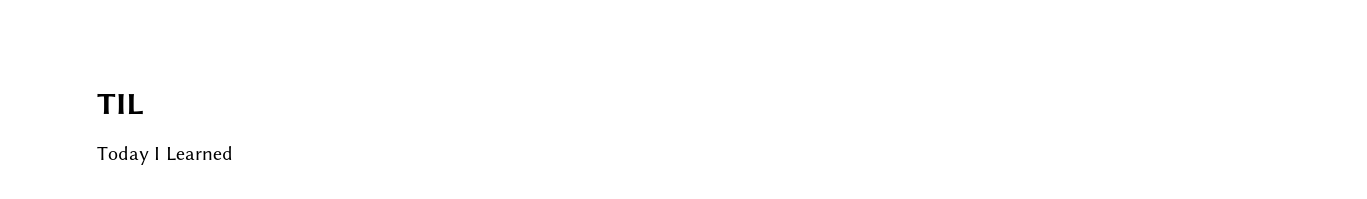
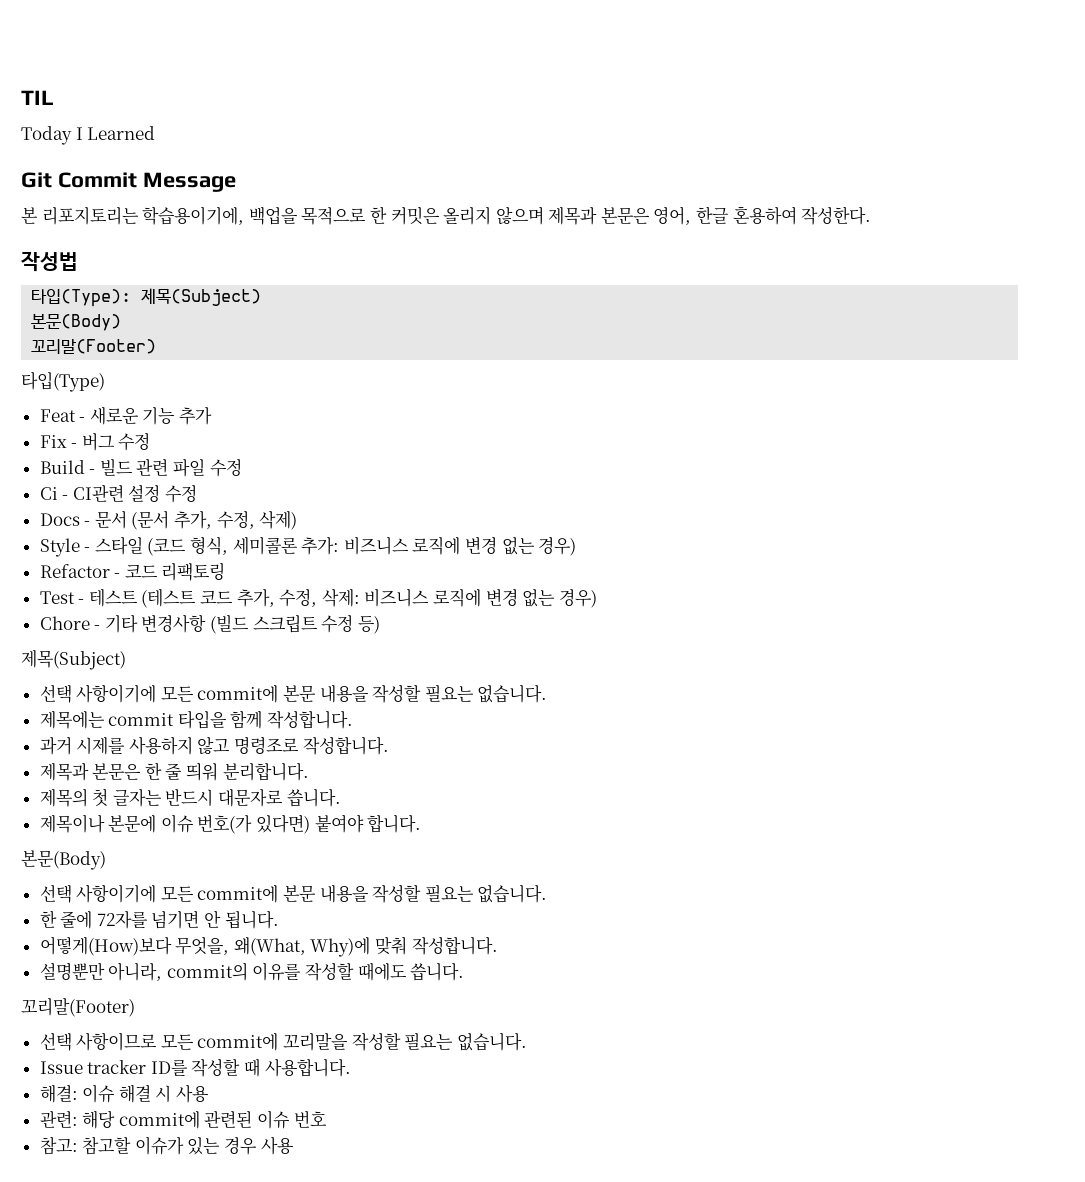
(233, 153) none -> [21,172,236,192] [21,206,872,225] [21,251,78,272] [31,288,262,307] [31,313,122,331] [31,339,157,354] [21,372,105,392] [39,406,213,425] [39,433,151,451] [39,458,242,477] [39,484,198,503] [39,510,298,530] [39,536,577,557] [39,562,226,581] [39,588,597,608] [39,614,380,634] [21,649,126,670] [39,684,548,703] [39,710,354,729] [39,736,389,755] [39,762,309,781] [39,788,341,807] [39,814,422,834] [21,850,106,870] [39,884,548,903] [39,910,279,929] [39,936,498,957] [39,962,465,981] [21,998,135,1017] [39,1032,527,1051] [39,1058,351,1077] [39,1084,210,1103] [39,1110,327,1129] [39,1136,294,1155] // Git Commit Message // 본 리포지토리는 학습용이기에, 백업을 목적으로 한 커밋은 올리지 않으며 제목과 본문은 영어, 한글 혼용하여 작성한다. // 작성법 // 타입(Type): 제목(Subject) // 본문(Body) // 꼬리말(Footer) // 타입(Type) // Feat - 새로운 기능 추가 // Fix - 버그 수정 // Build - 빌드 관련 파일 수정 // Ci - CI관련 설정 수정 // Docs - 문서 (문서 추가, 수정, 삭제) // Style - 스타일 (코드 형식, 세미콜론 추가: 비즈니스 로직에 변경 없는 경우) // Refactor - 코드 리팩토링 // Test - 테스트 (테스트 코드 추가, 수정, 삭제: 비즈니스 로직에 변경 없는 경우) // Chore - 기타 변경사항 (빌드 스크립트 수정 등) // 제목(Subject) // 선택 사항이기에 모든 commit에 본문 내용을 작성할 필요는 없습니다. // 제목에는 commit 타입을 함께 작성합니다. // 과거 시제를 사용하지 않고 명령조로 작성합니다. // 제목과 본문은 한 줄 띄워 분리합니다. // 제목의 첫 글자는 반드시 대문자로 씁니다. // 제목이나 본문에 이슈 번호(가 있다면) 붙여야 합니다. // 본문(Body) // 선택 사항이기에 모든 commit에 본문 내용을 작성할 필요는 없습니다. // 한 줄에 72자를 넘기면 안 됩니다. // 어떻게(How)보다 무엇을, 왜(What, Why)에 맞춰 작성합니다. // 설명뿐만 아니라, commit의 이유를 작성할 때에도 씁니다. // 꼬리말(Footer) // 선택 사항이므로 모든 commit에 꼬리말을 작성할 필요는 없습니다. // Issue tracker ID를 작성할 때 사용합니다. // 해결: 이슈 해결 시 사용 // 관련: 해당 commit에 관련된 이슈 번호 // 참고: 참고할 이슈가 있는 경우 사용

